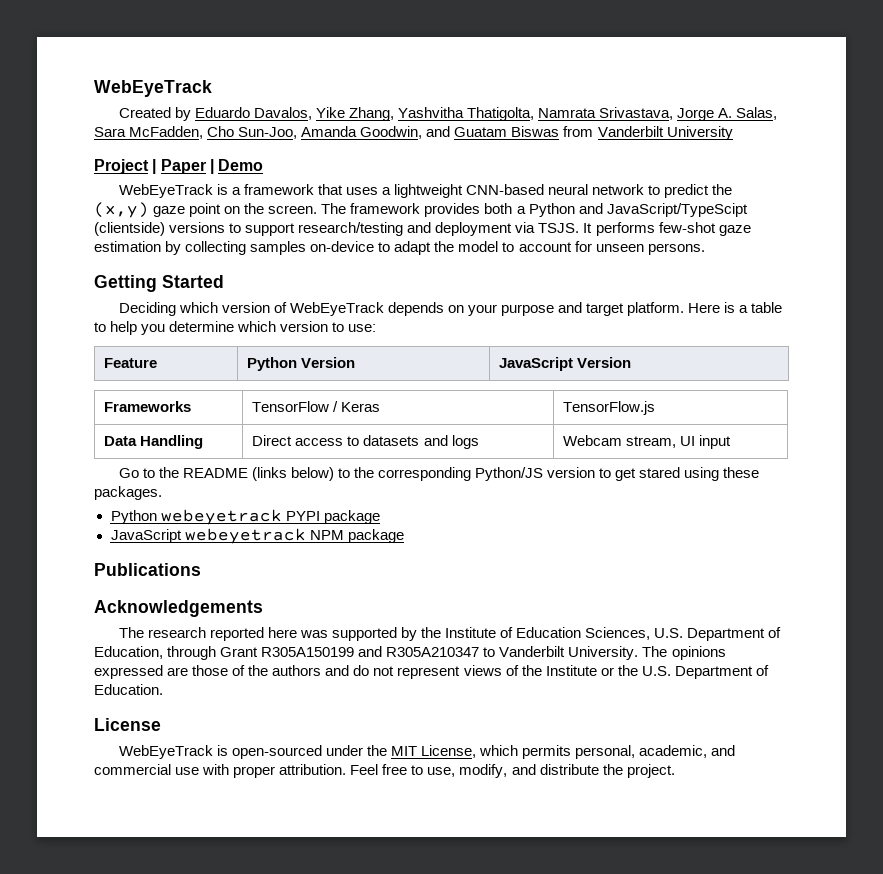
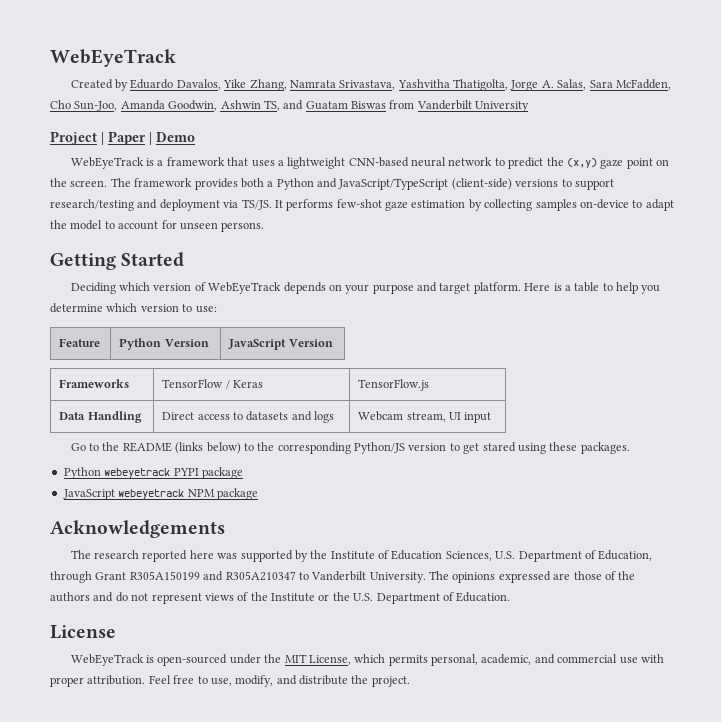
[398,107,674,121] Yashvitha Thatigolta, Namrata Srivastava, -> [289,79,509,91] Namrata Srivastava, Yashvitha Thatigolta,
(423, 132) none -> [220,100,280,111] Ashwin TS,
[606,203,748,217] [94,222,165,236] JavaScript/TypeScipt (clientside) -> [338,178,512,190] JavaScript/TypeScript (client-side)
[538,223,580,233] TSJS. -> [241,199,272,210] TS/JS.
[94,563,201,576] // Publications -> (258, 494) none

